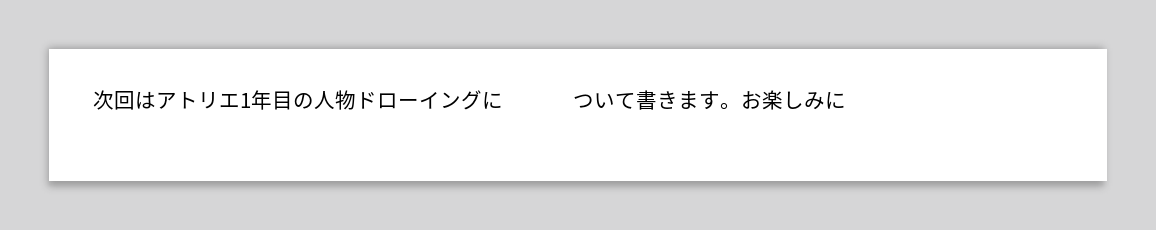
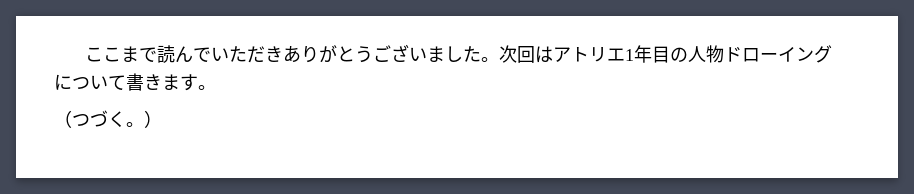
(93, 100) none -> [84,44,499,63] ここまで読んでいただきありがとうございました。
[741,90,846,110] お楽しみに -> [54,110,162,128] // （つづく。）

